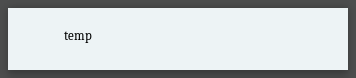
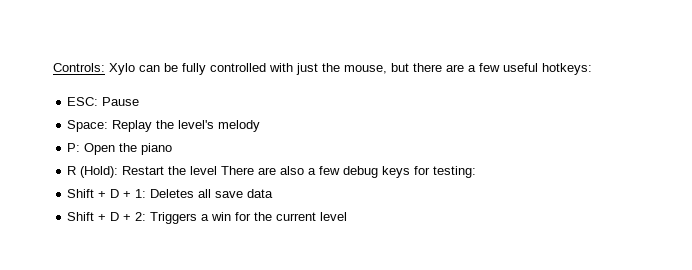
[64,31,92,43] temp -> [53,63,592,75] [67,97,140,106] [67,120,261,132] [67,143,173,155] [67,166,477,178] [67,189,274,198] [67,212,348,224] Controls: Xylo can be fully controlled with just the mouse, but there are a few useful hotkeys: // ESC: Pause // Space: Replay the level's melody // P: Open the piano // R (Hold): Restart the level There are also a few debug keys for testing: // Shift + D + 1: Deletes all save data // Shift + D + 2: Triggers a win for the current level

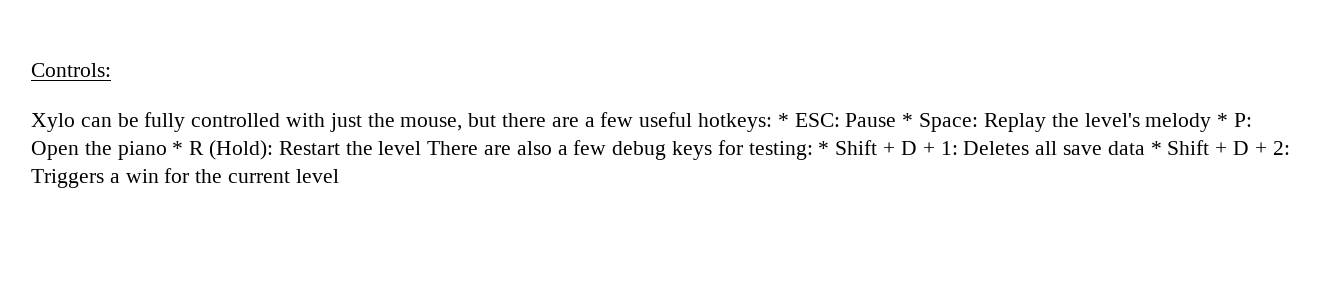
(105, 67) none -> (111, 70) //
(592, 69) // -> [777,113,789,127] *
(140, 101) // -> [902,113,914,127] *
(261, 126) // -> [1217,113,1229,127] *
(173, 149) // -> [172,141,184,155] *
(477, 172) // -> [818,141,830,155] *
(274, 193) // -> [1150,141,1162,155] *

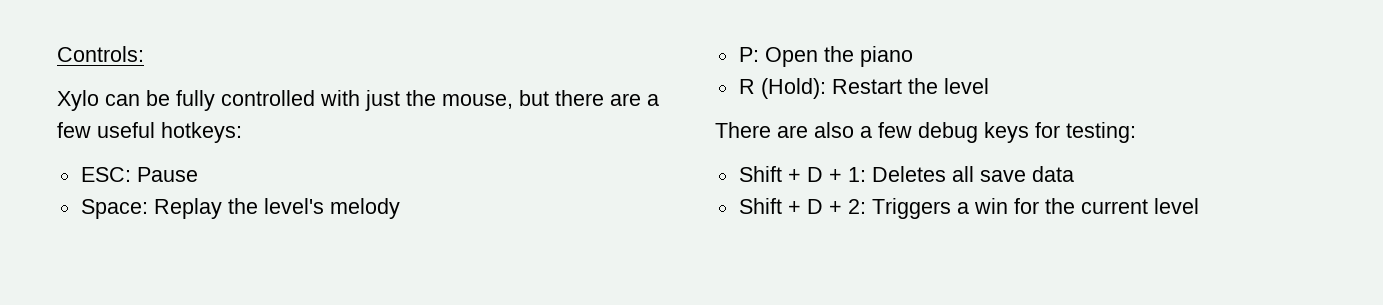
[777,113,789,127] * -> (242, 132) //
[902,113,914,127] * -> (198, 174) //
[1217,113,1229,127] * -> (400, 208) //
[172,141,184,155] * -> (913, 56) //
(422, 148) none -> (989, 86) //
[818,141,830,155] * -> (1136, 132) //
[1150,141,1162,155] * -> (1074, 174) //

